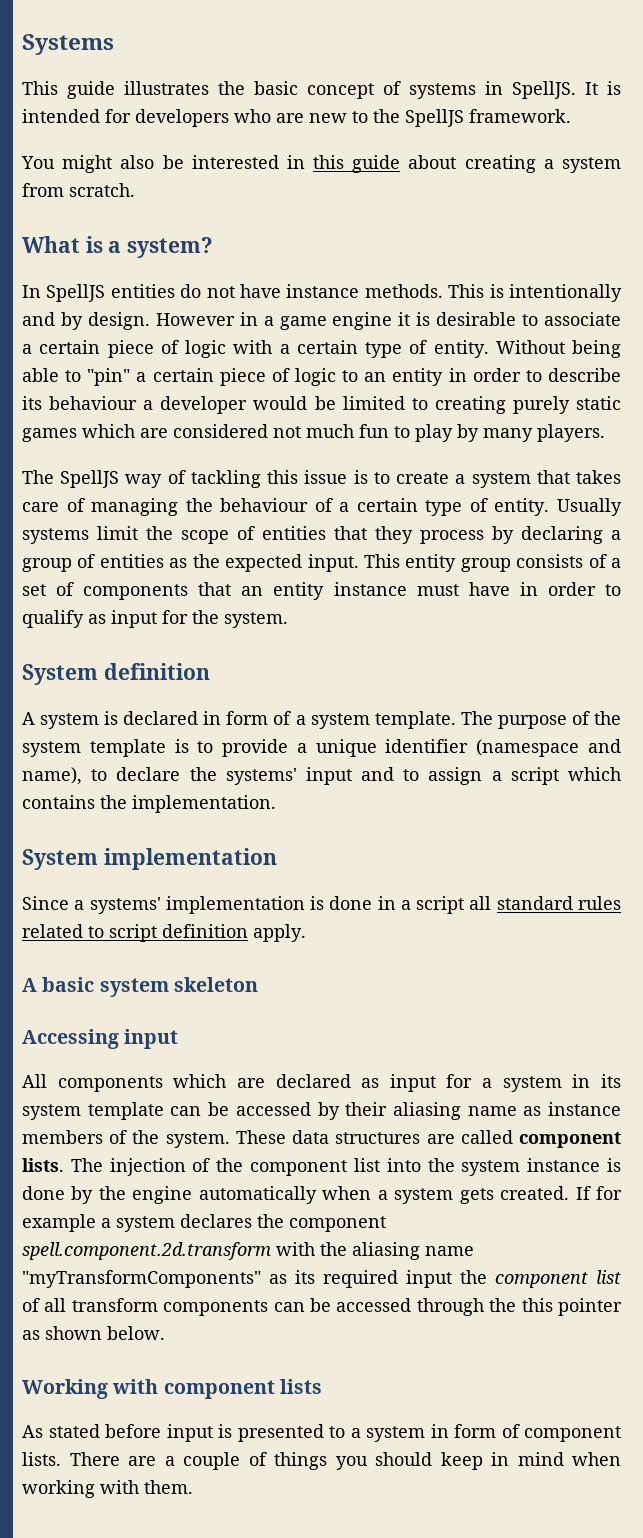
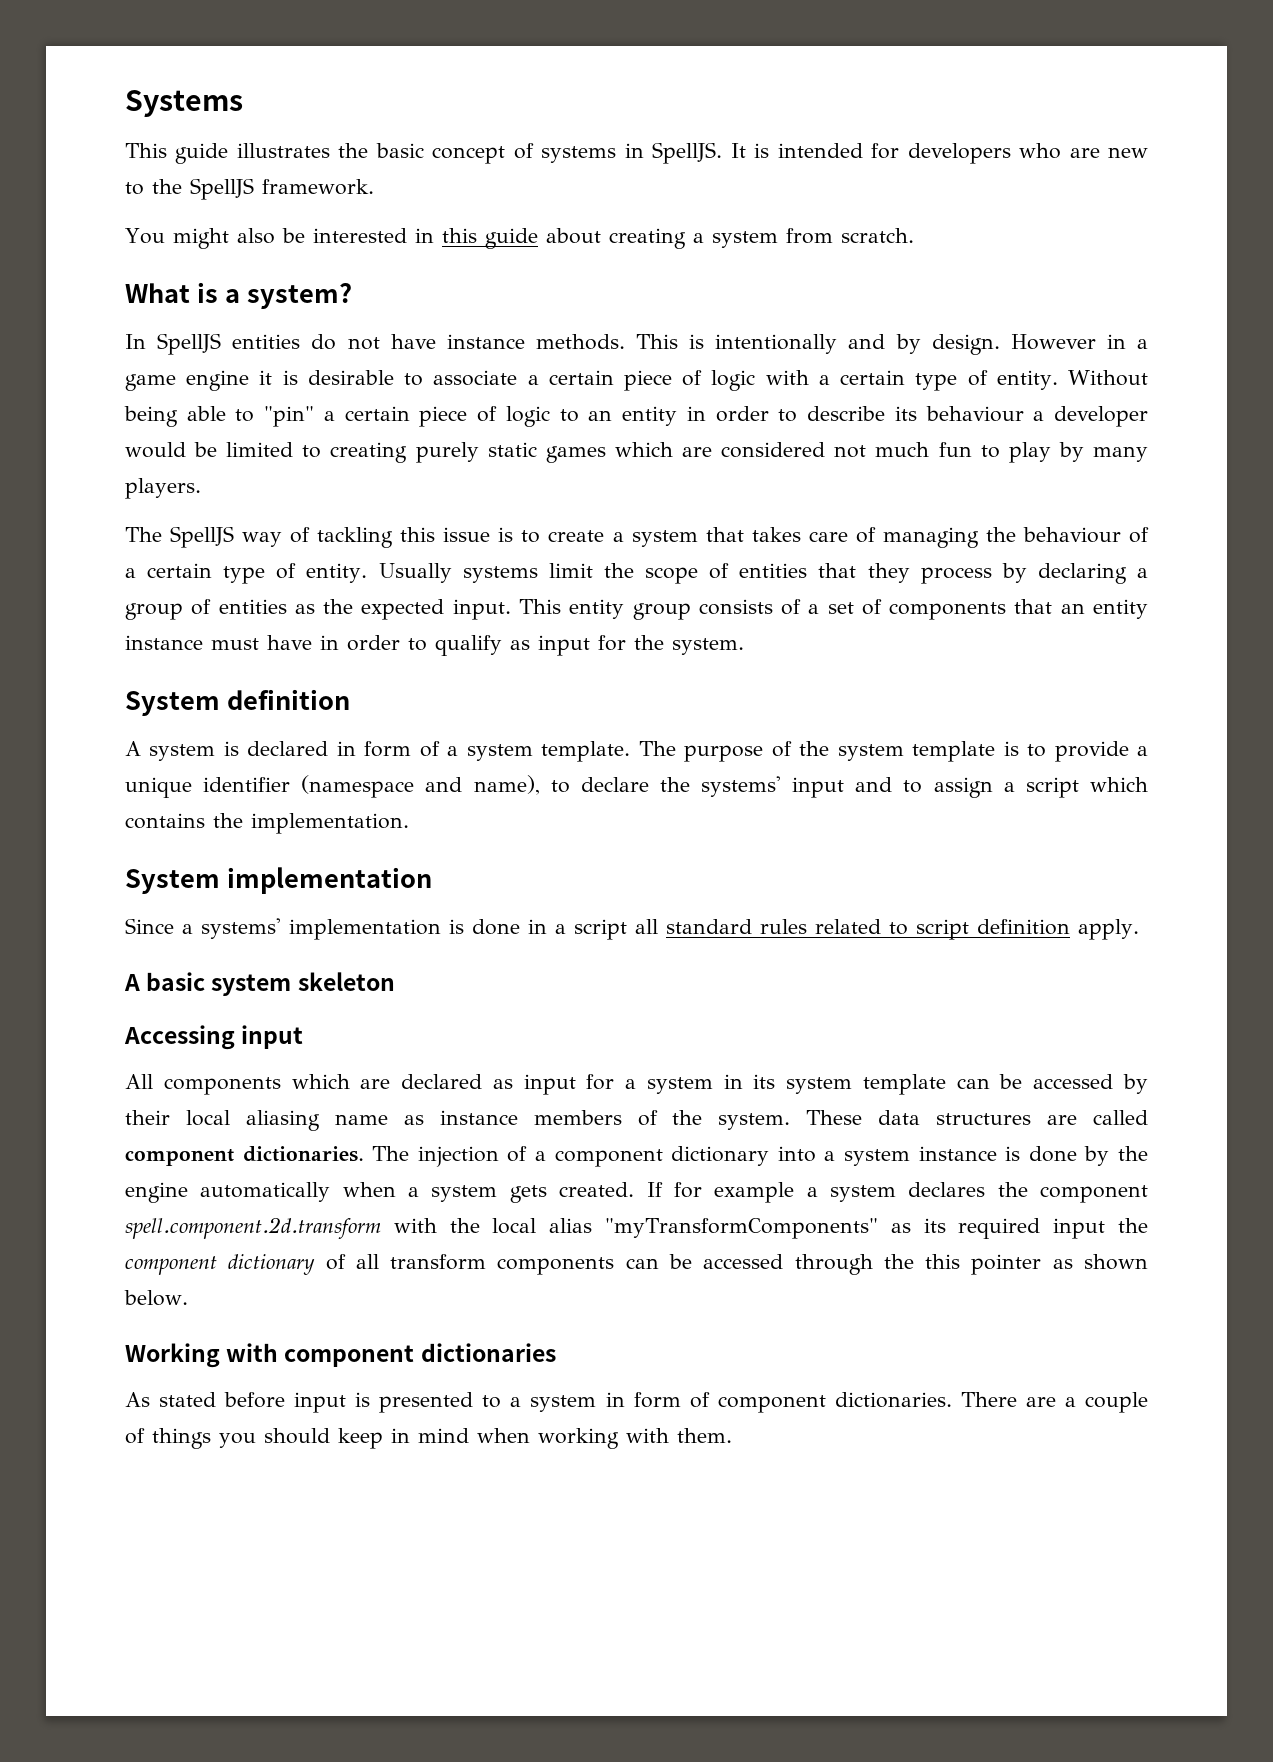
(388, 1109) none -> [185,1110,230,1126] local
[22,1158,64,1172] lists. -> [242,1146,364,1162] dictionaries.
[216,1158,455,1176] the component list into the -> [535,1146,836,1167] a component dictionary into a
[352,1242,474,1260] aliasing name -> [492,1218,593,1234] local alias
[596,1270,621,1284] list -> [228,1254,316,1275] dictionary
[279,1379,322,1394] lists -> [420,1343,556,1362] dictionaries
[22,1452,61,1466] lists. -> [834,1392,952,1408] dictionaries.

